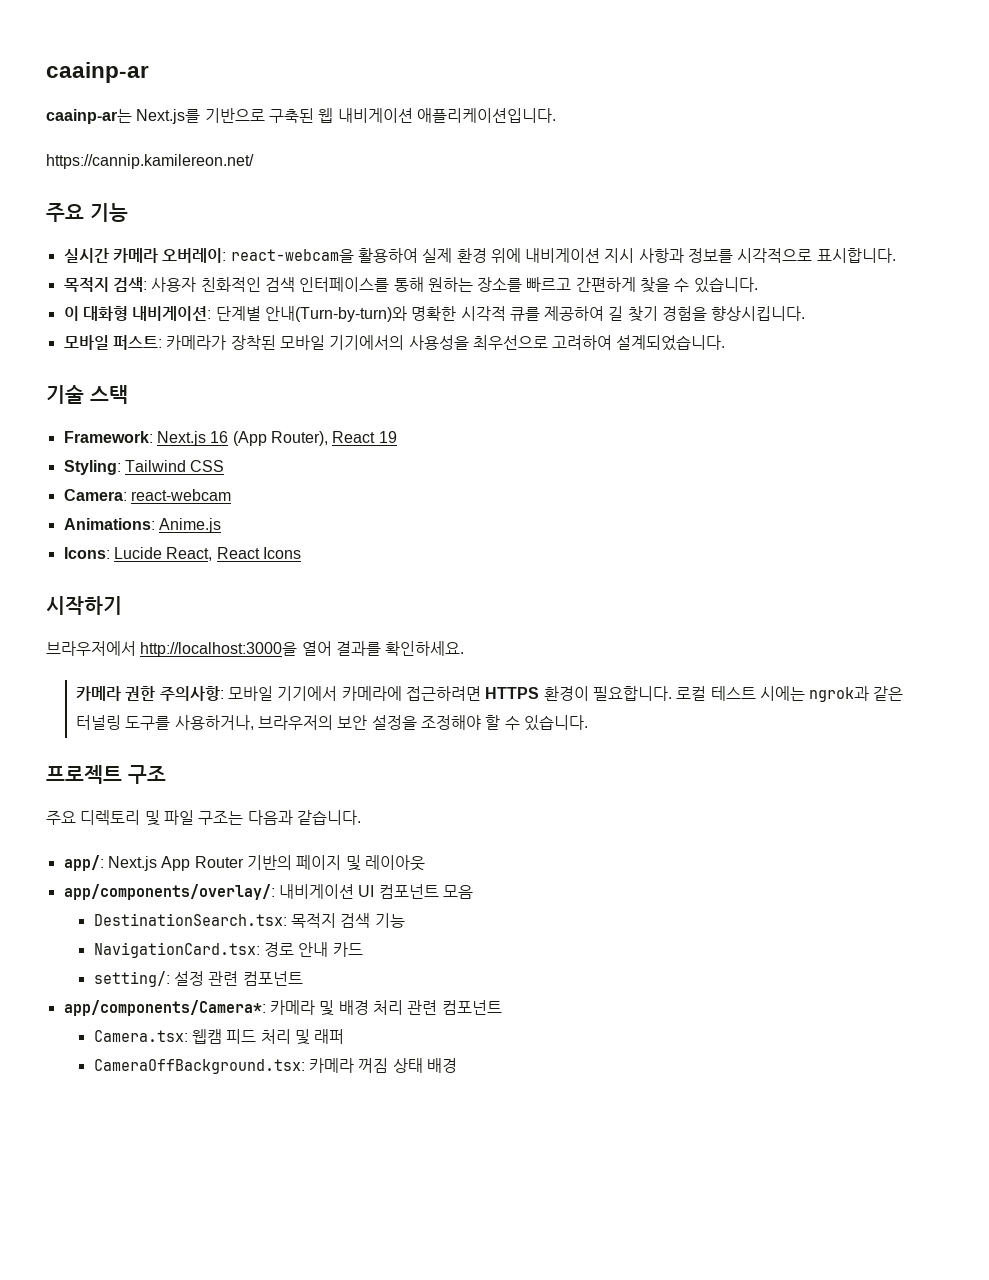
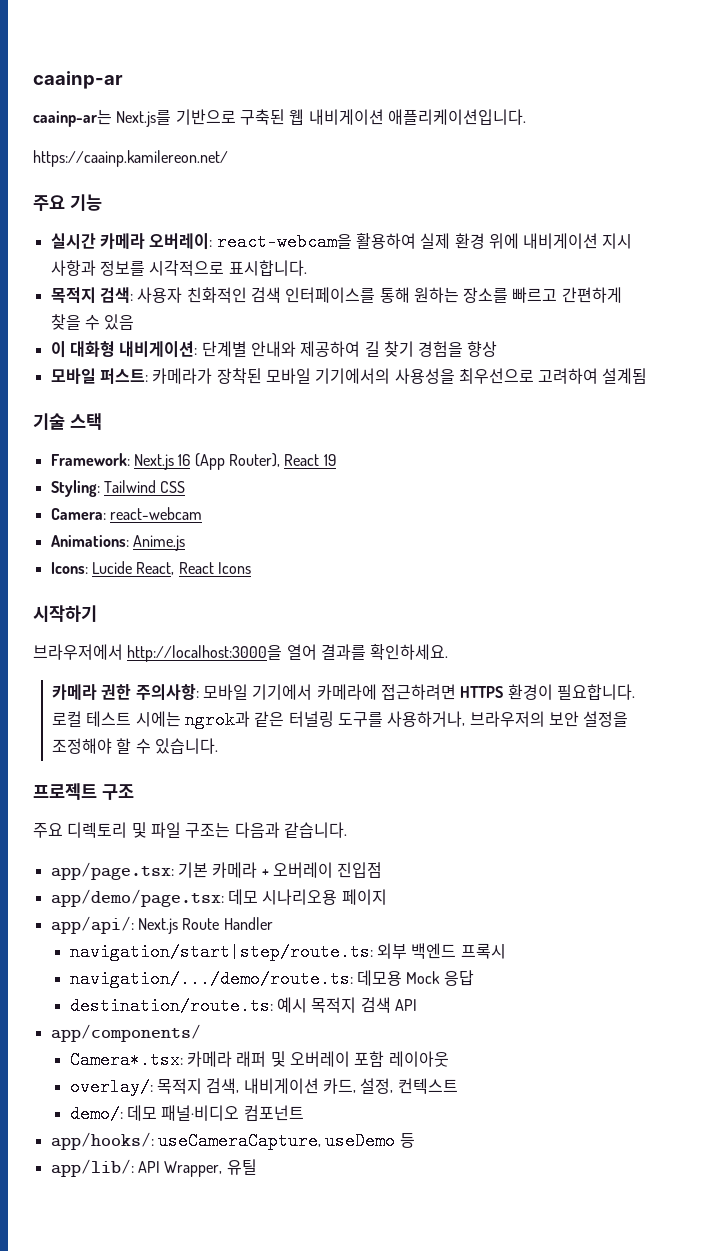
[46,154,254,169] https://cannip.kamilereon.net/ -> [33,150,228,167] https://caainp.kamilereon.net/
[693,277,758,293] 있습니다. -> [104,314,135,330] 있음
[264,306,540,322] 안내(Turn-by-turn)와 명확한 시각적 큐를 -> [250,341,296,357] 안내와
[711,306,806,321] 향상시킵니다. -> [467,341,498,357] 향상
[616,335,726,351] 설계되었습니다. -> [602,368,648,384] 설계됨
[63,855,425,871] [63,884,473,900] [93,913,405,928] [93,942,363,958] [93,971,303,987] [63,1000,502,1016] [93,1029,345,1045] [93,1058,457,1074] app/: Next.js App Router 기반의 페이지 및 레이아웃 // app/components/overlay/: 내비게이션 UI 컴포넌트 모음 // DestinationSearch.tsx: 목적지 검색 기능 // NavigationCard.tsx: 경로 안내 카드 // setting/: 설정 관련 컴포넌트 // app/components/Camera*: 카메라 및 배경 처리 관련 컴포넌트 // Camera.tsx: 웹캠 피드 처리 및 래퍼 // CameraOffBackground.tsx: 카메라 꺼짐 상태 배경 -> [50,862,383,880] [50,889,387,907] [50,916,273,934] [69,943,506,961] [69,970,474,988] [69,997,418,1015] [50,1024,201,1042] [69,1051,449,1069] [69,1078,458,1096] [69,1105,304,1123] [50,1132,415,1150] [50,1159,257,1177] app/page.tsx: 기본 카메라 + 오버레이 진입점 // app/demo/page.tsx: 데모 시나리오용 페이지 // app/api/: Next.js Route Handler // navigation/start|step/route.ts: 외부 백엔드 프록시 // navigation/.../demo/route.ts: 데모용 Mock 응답 // destination/route.ts: 예시 목적지 검색 API // app/components/ // Camera*.tsx: 카메라 래퍼 및 오버레이 포함 레이아웃 // overlay/: 목적지 검색, 내비게이션 카드, 설정, 컨텍스트 // demo/: 데모 패널·비디오 컴포넌트 // app/hooks/: useCameraCapture, useDemo 등 // app/lib/: API Wrapper, 유틸

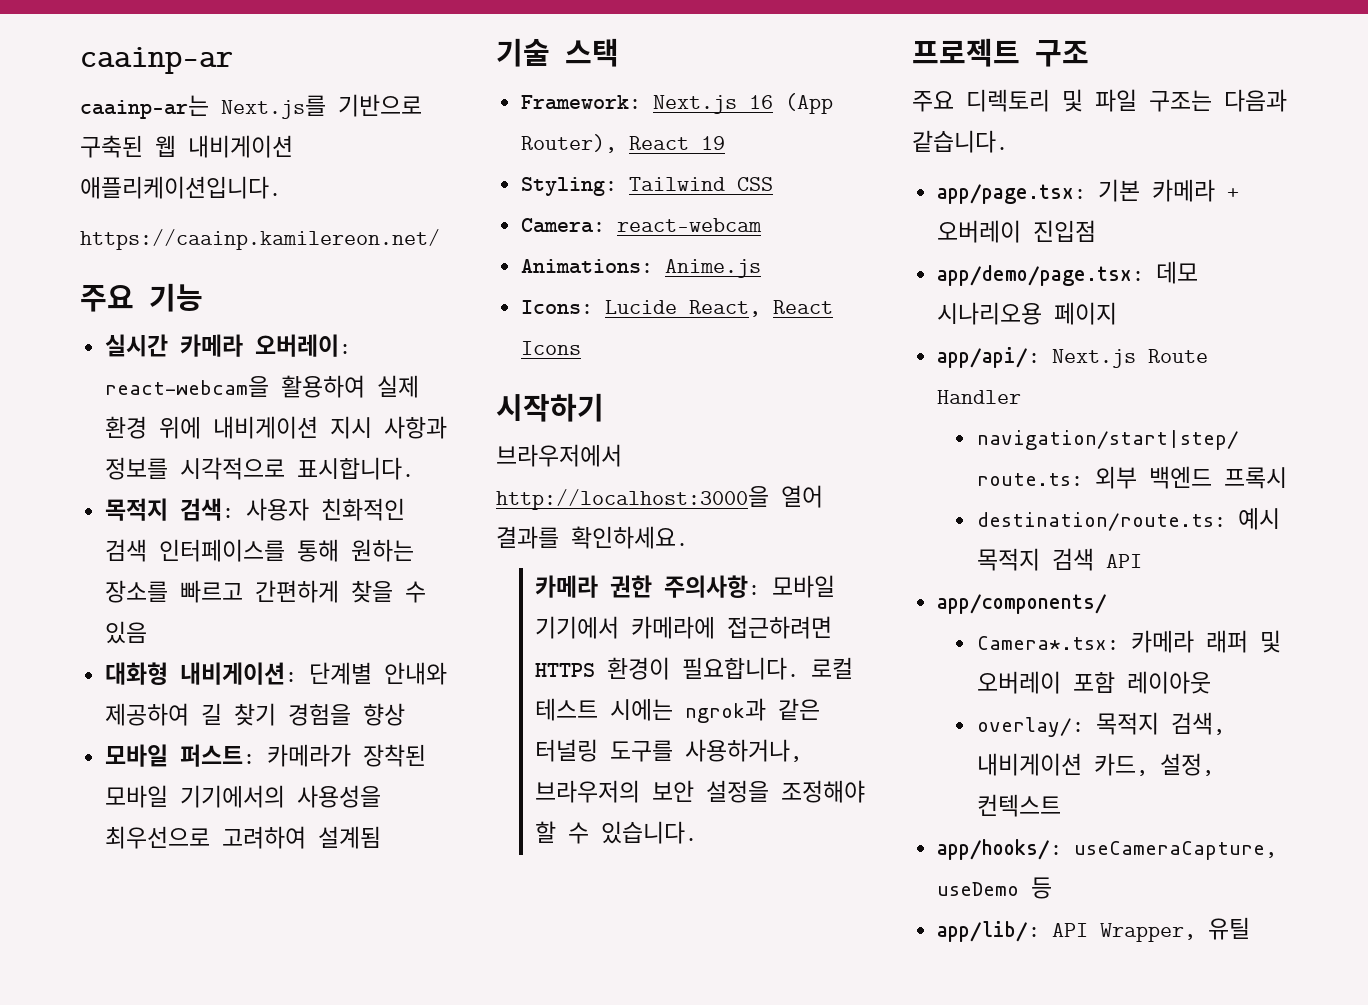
[50,341,66,358] 이 -> (148, 632) none
[69,970,474,988] // navigation/.../demo/route.ts: 데모용 Mock 응답 -> (1287, 478) none
[69,1105,304,1123] // demo/: 데모 패널·비디오 컴포넌트 -> (1061, 805) none

